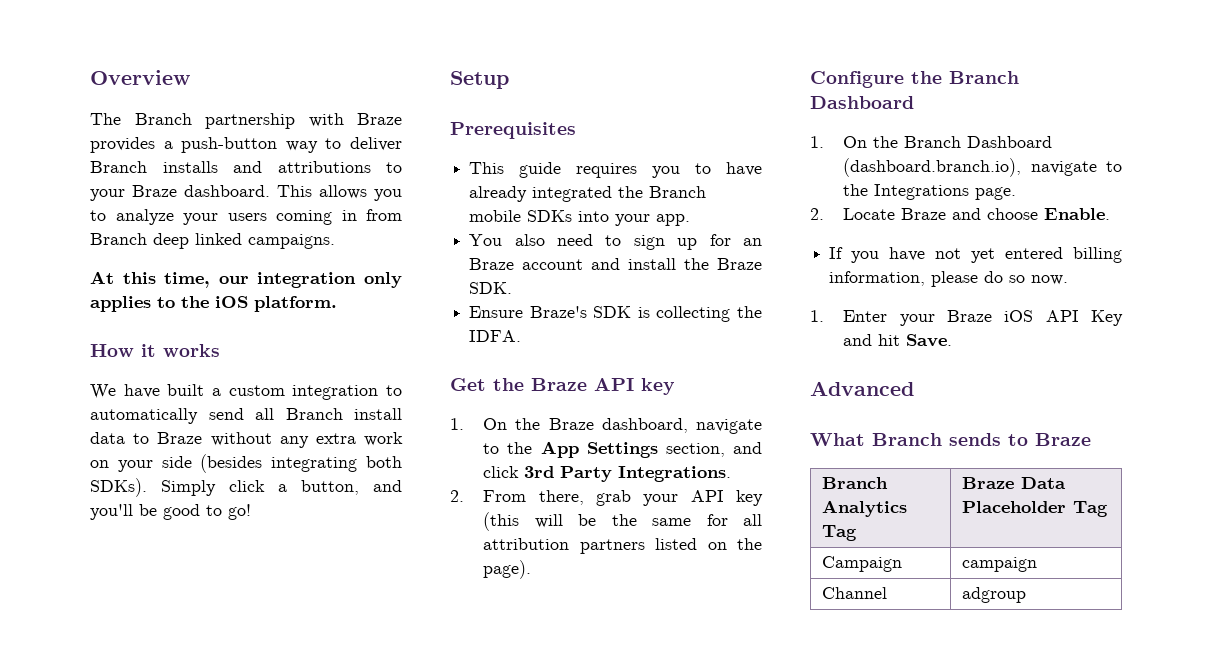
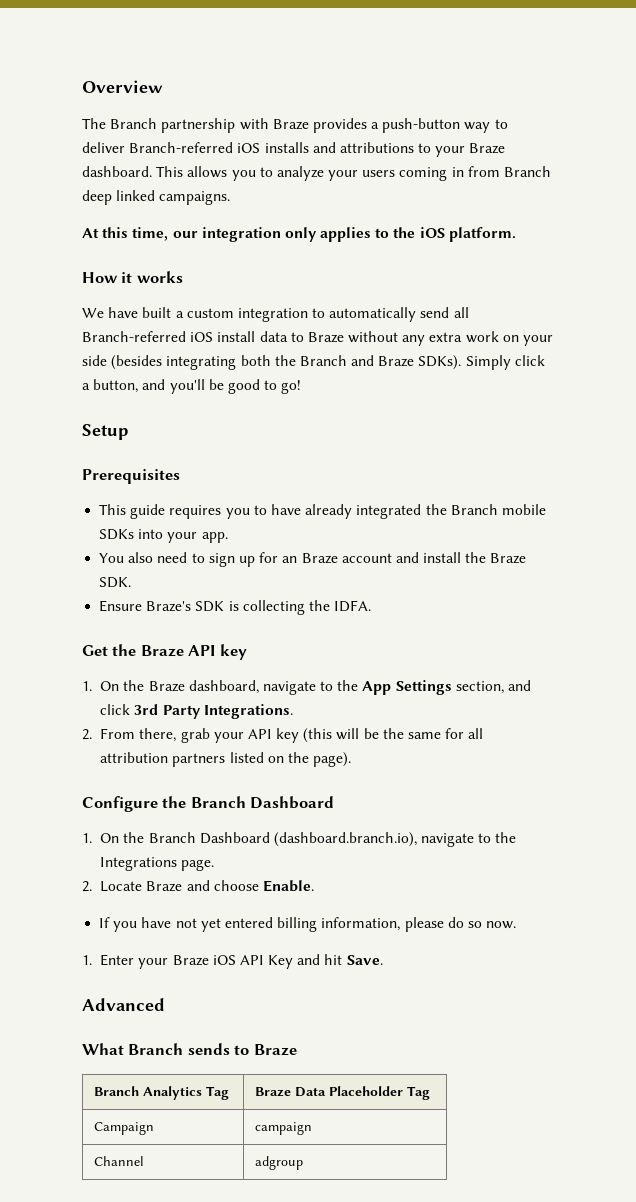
[90,161,147,173] Branch -> [129,142,261,153] Branch-referred iOS
[285,408,343,420] Branch -> [82,331,214,342] Branch-referred iOS
(402, 462) none -> [274,355,415,367] the Branch and Braze

